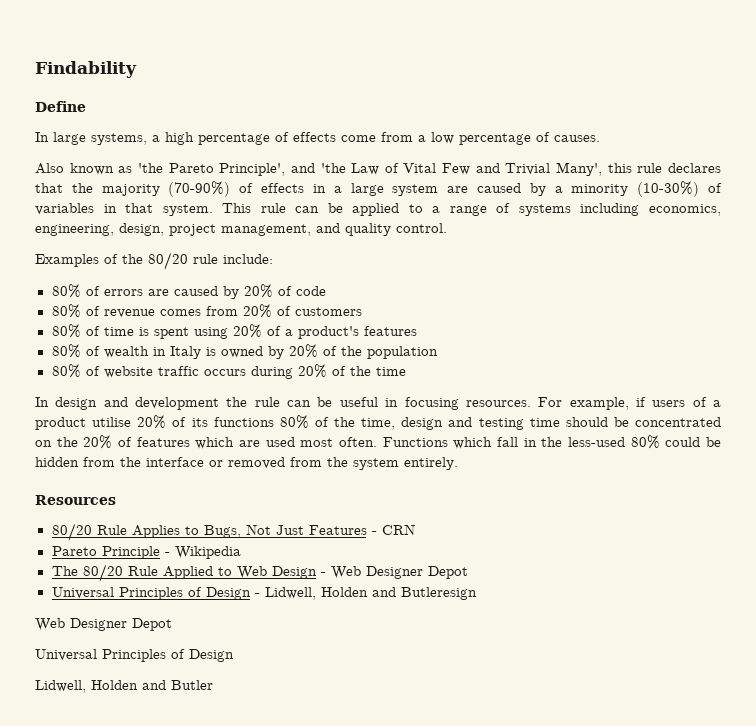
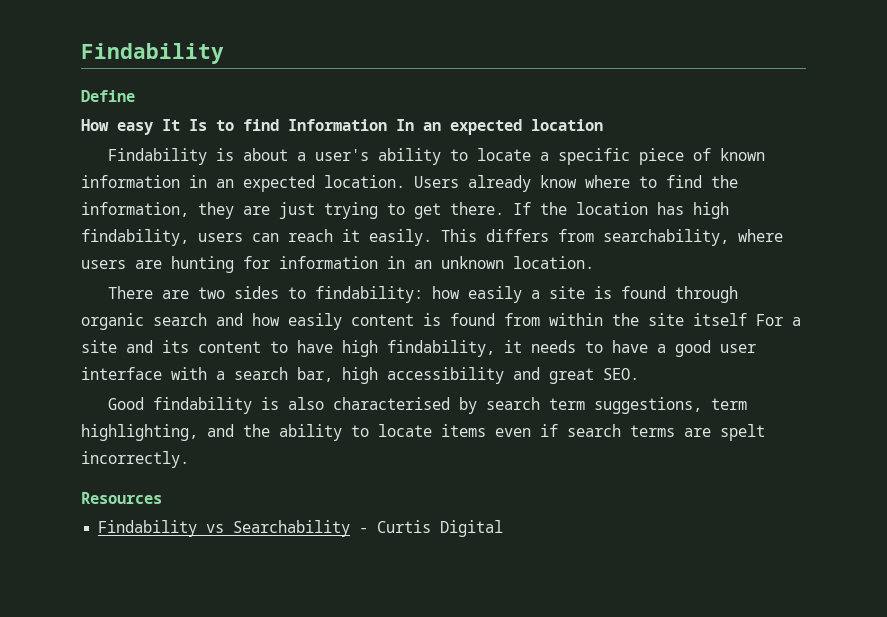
[35,132,600,145] [35,162,721,176] [35,181,722,197] [35,203,722,216] [35,223,447,236] [35,252,273,270] [51,284,326,299] [51,304,362,318] [51,324,417,339] [51,344,438,359] [51,364,406,379] [35,397,722,410] [35,415,721,430] [35,435,721,449] [35,457,458,470] [35,495,116,505] [51,523,415,541] [51,546,241,559] [51,564,468,582] [51,587,477,600] [35,618,172,631] [35,649,234,662] [35,680,213,693] In large systems, a high percentage of effects come from a low percentage of causes. // Also known as 'the Pareto Principle', and 'the Law of Vital Few and Trivial Many', this rule declares that the majority (70-90%) of effects in a large system are caused by a minority (10-30%) of variables in that system. This rule can be applied to a range of systems including economics, engineering, design, project management, and quality control. // Examples of the 80/20 rule include: // 80% of errors are caused by 20% of code // 80% of revenue comes from 20% of customers // 80% of time is spent using 20% of a product's features // 80% of wealth in Italy is owned by 20% of the population // 80% of website traffic occurs during 20% of the time // In design and development the rule can be useful in focusing resources. For example, if users of a product utilise 20% of its functions 80% of the time, design and testing time should be concentrated on the 20% of features which are used most often. Functions which fall in the less-used 80% could be hidden from the interface or removed from the system entirely. // Resources // 80/20 Rule Applies to Bugs, Not Just Features - CRN // Pareto Principle - Wikipedia // The 80/20 Rule Applied to Web Design - Web Designer Depot // Universal Principles of Design - Lidwell, Holden and Butleresign // Web Designer Depot // Universal Principles of Design // Lidwell, Holden and Butler -> [81,119,603,135] [108,148,766,165] [81,175,738,192] [81,202,729,219] [81,229,783,246] [81,256,594,273] [108,286,739,303] [81,313,801,330] [81,340,756,357] [81,367,639,384] [108,397,748,414] [81,424,765,441] [81,451,189,468] [81,492,162,504] [98,520,504,537] How easy It Is to find Information In an expected location // Findability is about a user's ability to locate a specific piece of known information in an expected location. Users already know where to find the information, they are just trying to get there. If the location has high findability, users can reach it easily. This differs from searchability, where users are hunting for information in an unknown location. // There are two sides to findability: how easily a site is found through organic search and how easily content is found from within the site itself For a site and its content to have high findability, it needs to have a good user interface with a search bar, high accessibility and great SEO. // Good findability is also characterised by search term suggestions, term highlighting, and the ability to locate items even if search terms are spelt incorrectly. // Resources // Findability vs Searchability - Curtis Digital

